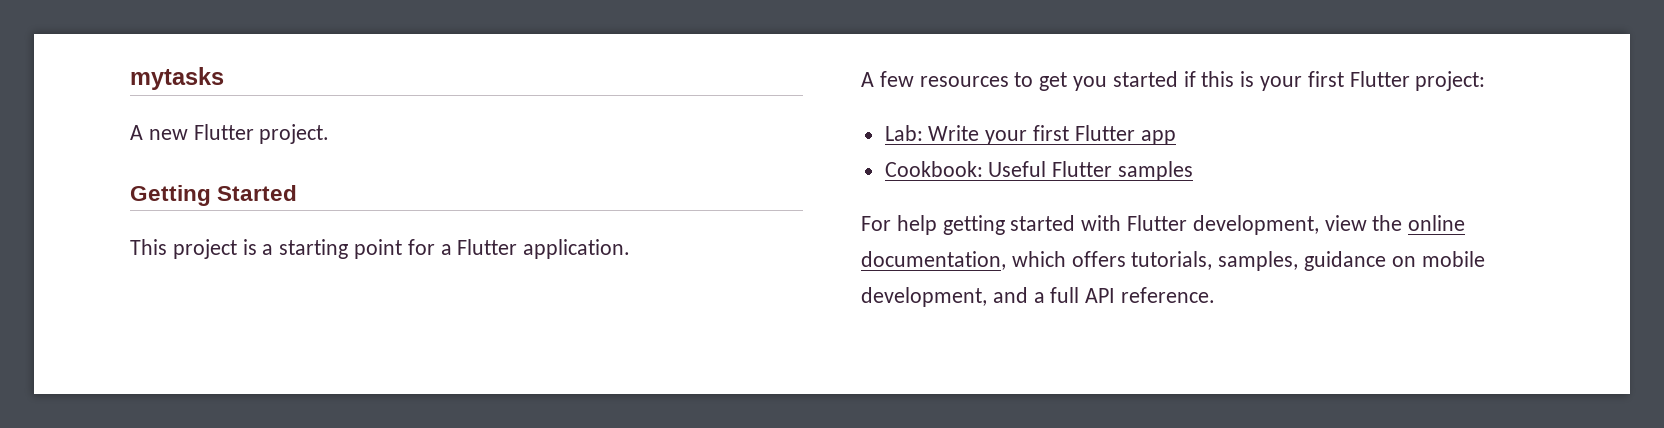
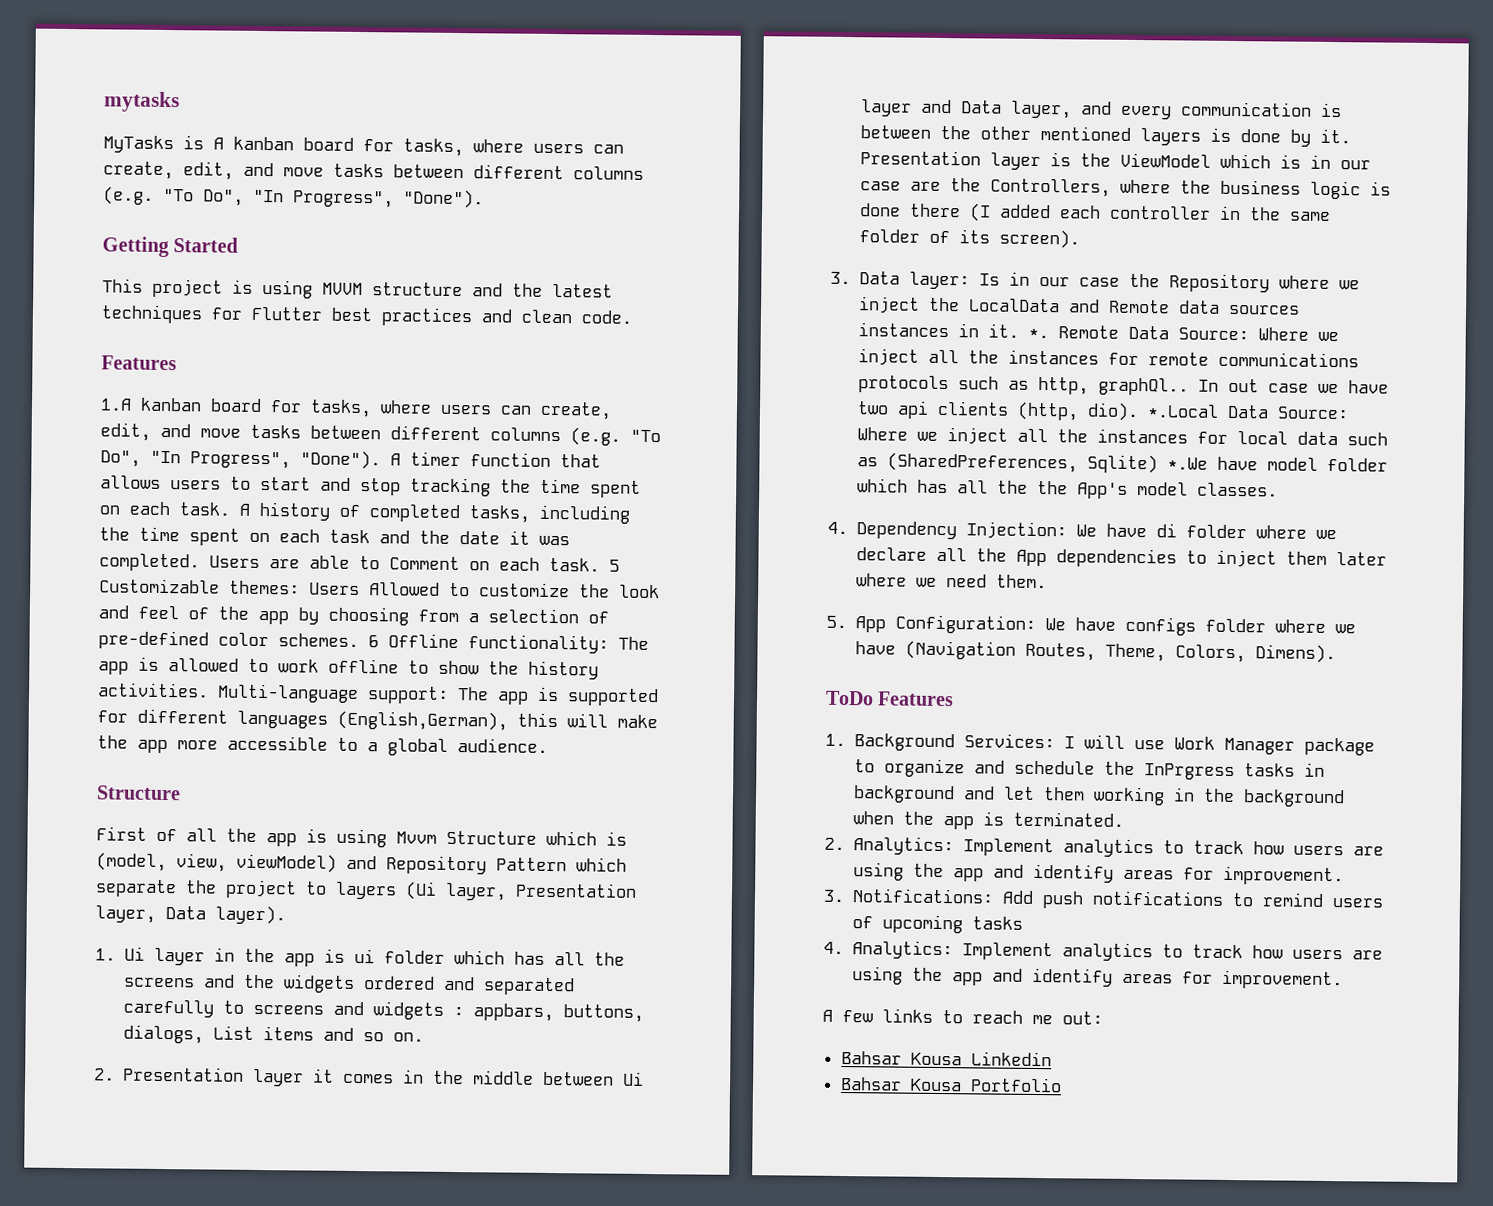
[130,124,330,144] A new Flutter project. -> [103,135,624,157] [103,161,644,180] [103,186,484,209] MyTasks is A kanban board for tasks, where users can create, edit, and move tasks between different columns (e.g. "To Do", "In Progress", "Done").
[262,239,631,259] [861,71,1486,91] [884,125,1176,145] [884,161,1194,181] [861,215,1466,235] [861,251,1485,271] [861,287,1216,307] a starting point for a Flutter application. // A few resources to get you started if this is your first Flutter project: // Lab: Write your first Flutter app // Cookbook: Useful Flutter samples // For help getting started with Flutter development, view the online documentation, which offers tutorials, samples, guidance on mobile development, and a full API reference. -> [262,279,613,299] [101,304,633,327] [101,355,177,371] [100,397,612,420] [100,422,661,446] [100,450,601,470] [100,475,641,498] [99,501,630,524] [99,526,570,546] [99,553,620,572] [99,578,660,599] [98,605,609,626] [98,630,649,654] [98,656,599,680] [98,682,659,707] [97,708,658,731] [97,735,548,756] [96,785,181,801] [96,826,627,848] [96,852,627,875] [95,879,637,901] [95,905,286,925] [95,946,625,967] [123,974,575,996] [122,999,644,1022] [122,1024,424,1044] [94,1066,644,1087] [860,99,1342,120] [859,125,1351,147] [859,150,1371,171] [859,178,1391,200] [858,203,1331,222] [858,229,1080,249] [830,271,1360,293] [857,296,1300,315] [857,322,1339,342] [857,348,1359,368] [857,375,1389,396] [856,400,1349,422] [856,427,1388,446] [856,452,1388,474] [856,478,1278,499] [827,521,1337,540] [855,547,1387,568] [855,573,1047,589] [826,614,1356,636] [854,640,1336,664] [825,690,955,707] [825,733,1375,756] [853,758,1325,781] [852,785,1345,808] [852,811,1124,830] [824,836,1384,858] [852,862,1344,886] [823,888,1383,909] [851,914,1023,934] [823,940,1383,962] [851,966,1343,990] [822,1008,1103,1025] [840,1050,1052,1067] [839,1076,1062,1093] using MVVM structure and the latest techniques for Flutter best practices and clean code. // Features // 1.A kanban board for tasks, where users can create, edit, and move tasks between different columns (e.g. "To Do", "In Progress", "Done"). A timer function that allows users to start and stop tracking the time spent on each task. A history of completed tasks, including the time spent on each task and the date it was completed. Users are able to Comment on each task. 5 Customizable themes: Users Allowed to customize the look and feel of the app by choosing from a selection of pre-defined color schemes. 6 Offline functionality: The app is allowed to work offline to show the history activities. Multi-language support: The app is supported for different languages (English,German), this will make the app more accessible to a global audience. // Structure // First of all the app is using Mvvm Structure which is (model, view, viewModel) and Repository Pattern which separate the project to layers (Ui layer, Presentation layer, Data layer). // 1. Ui layer in the app is ui folder which has all the screens and the widgets ordered and separated carefully to screens and widgets : appbars, buttons, dialogs, List items and so on. // 2. Presentation layer it comes in the middle between Ui layer and Data layer, and every communication is between the other mentioned layers is done by it. Presentation layer is the ViewModel which is in our case are the Controllers, where the business logic is done there (I added each controller in the same folder of its screen). // 3. Data layer: Is in our case the Repository where we inject the LocalData and Remote data sources instances in it. *. Remote Data Source: Where we inject all the instances for remote communications protocols such as http, graphQl.. In out case we have two api clients (http, dio). *.Local Data Source: Where we inject all the instances for local data such as (SharedPreferences, Sqlite) *.We have model folder which has all the the App's model classes. // 4. Dependency Injection: We have di folder where we declare all the App dependencies to inject them later where we need them. // 5. App Configuration: We have configs folder where we have (Navigation Routes, Theme, Colors, Dimens). // ToDo Features // 1. Background Services: I will use Work Manager package to organize and schedule the InPrgress tasks in background and let them working in the background when the app is terminated. // 2. Analytics: Implement analytics to track how users are using the app and identify areas for improvement. // 3. Notifications: Add push notifications to remind users of upcoming tasks // 4. Analytics: Implement analytics to track how users are using the app and identify areas for improvement. // A few links to reach me out: // Bahsar Kousa Linkedin // Bahsar Kousa Portfolio

